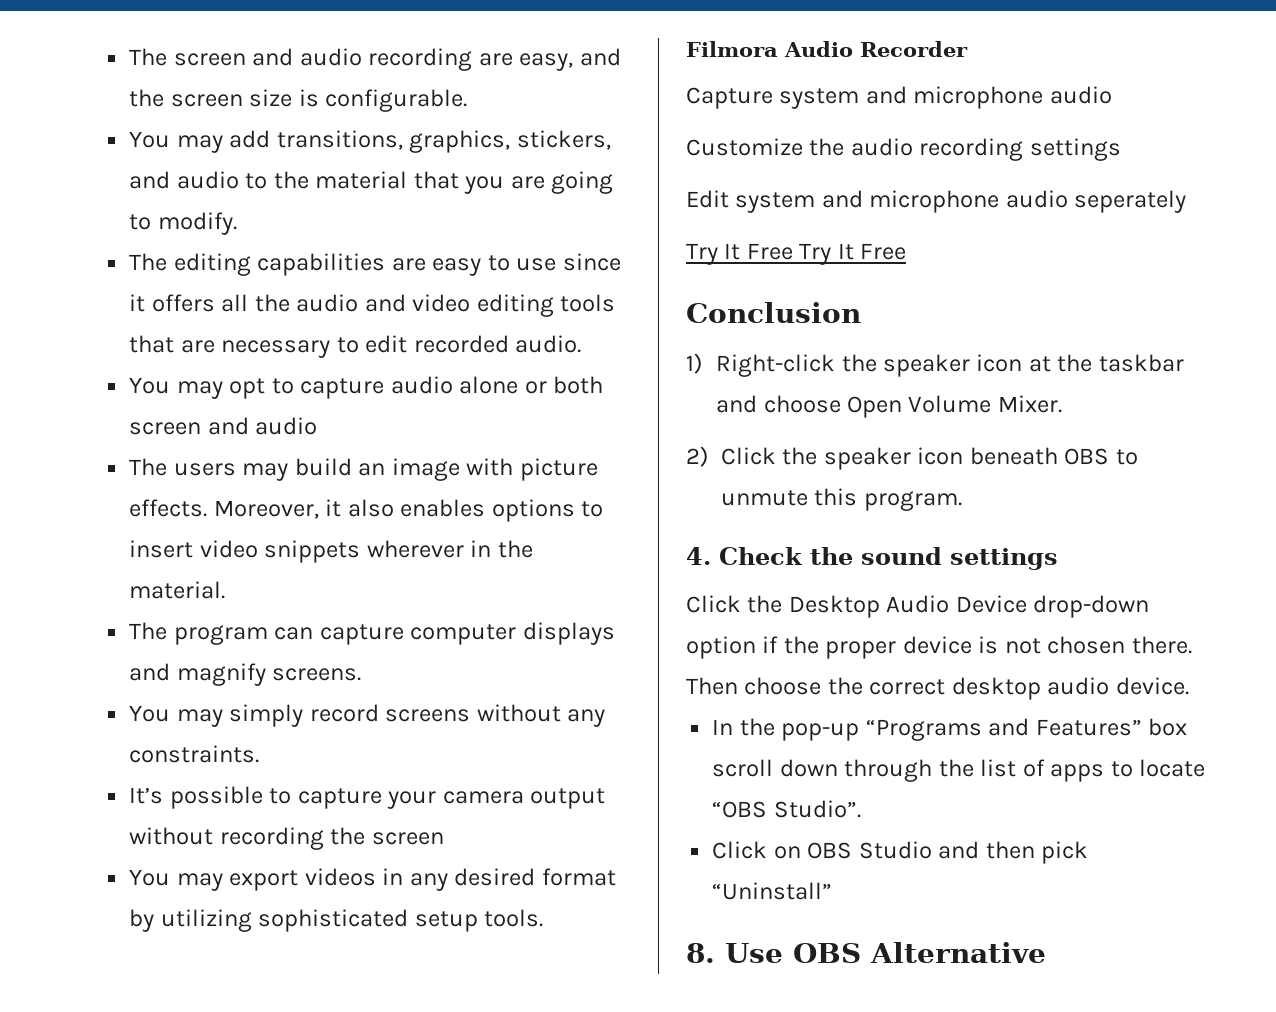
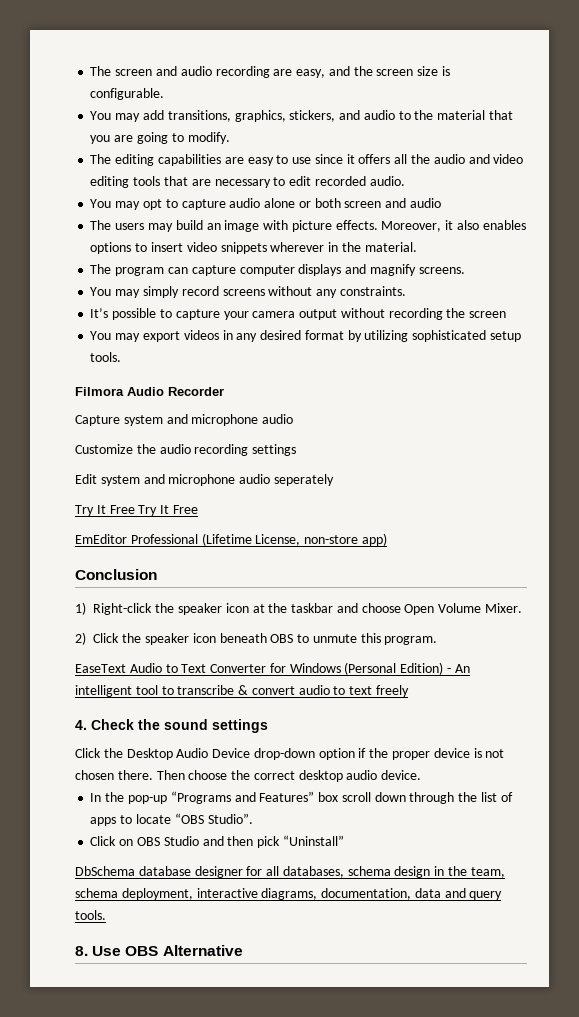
(907, 251) none -> [75,533,387,546] // EmEditor Professional (Lifetime License, non-store app)
(962, 501) none -> [75,662,470,675] [75,685,410,697] // EaseText Audio to Text Converter for Windows (Personal Edition) - An intelligent tool to transcribe & convert audio to text freely
(833, 891) none -> [75,866,505,878] [75,888,503,900] [75,910,106,920] // DbSchema database designer for all databases, schema design in the team, schema deployment, interactive diagrams, documentation, data and query tools.

